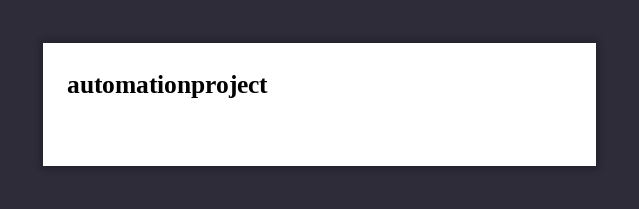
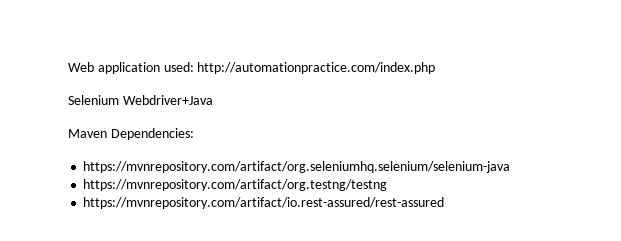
[67,75,268,98] automationproject -> [68,62,436,74] [68,95,213,105] [68,128,194,140] [83,161,511,173] [83,179,388,191] [83,197,445,209] Web application used: http://automationpractice.com/index.php // Selenium Webdriver+Java // Maven Dependencies: // https://mvnrepository.com/artifact/org.seleniumhq.selenium/selenium-java // https://mvnrepository.com/artifact/org.testng/testng // https://mvnrepository.com/artifact/io.rest-assured/rest-assured

